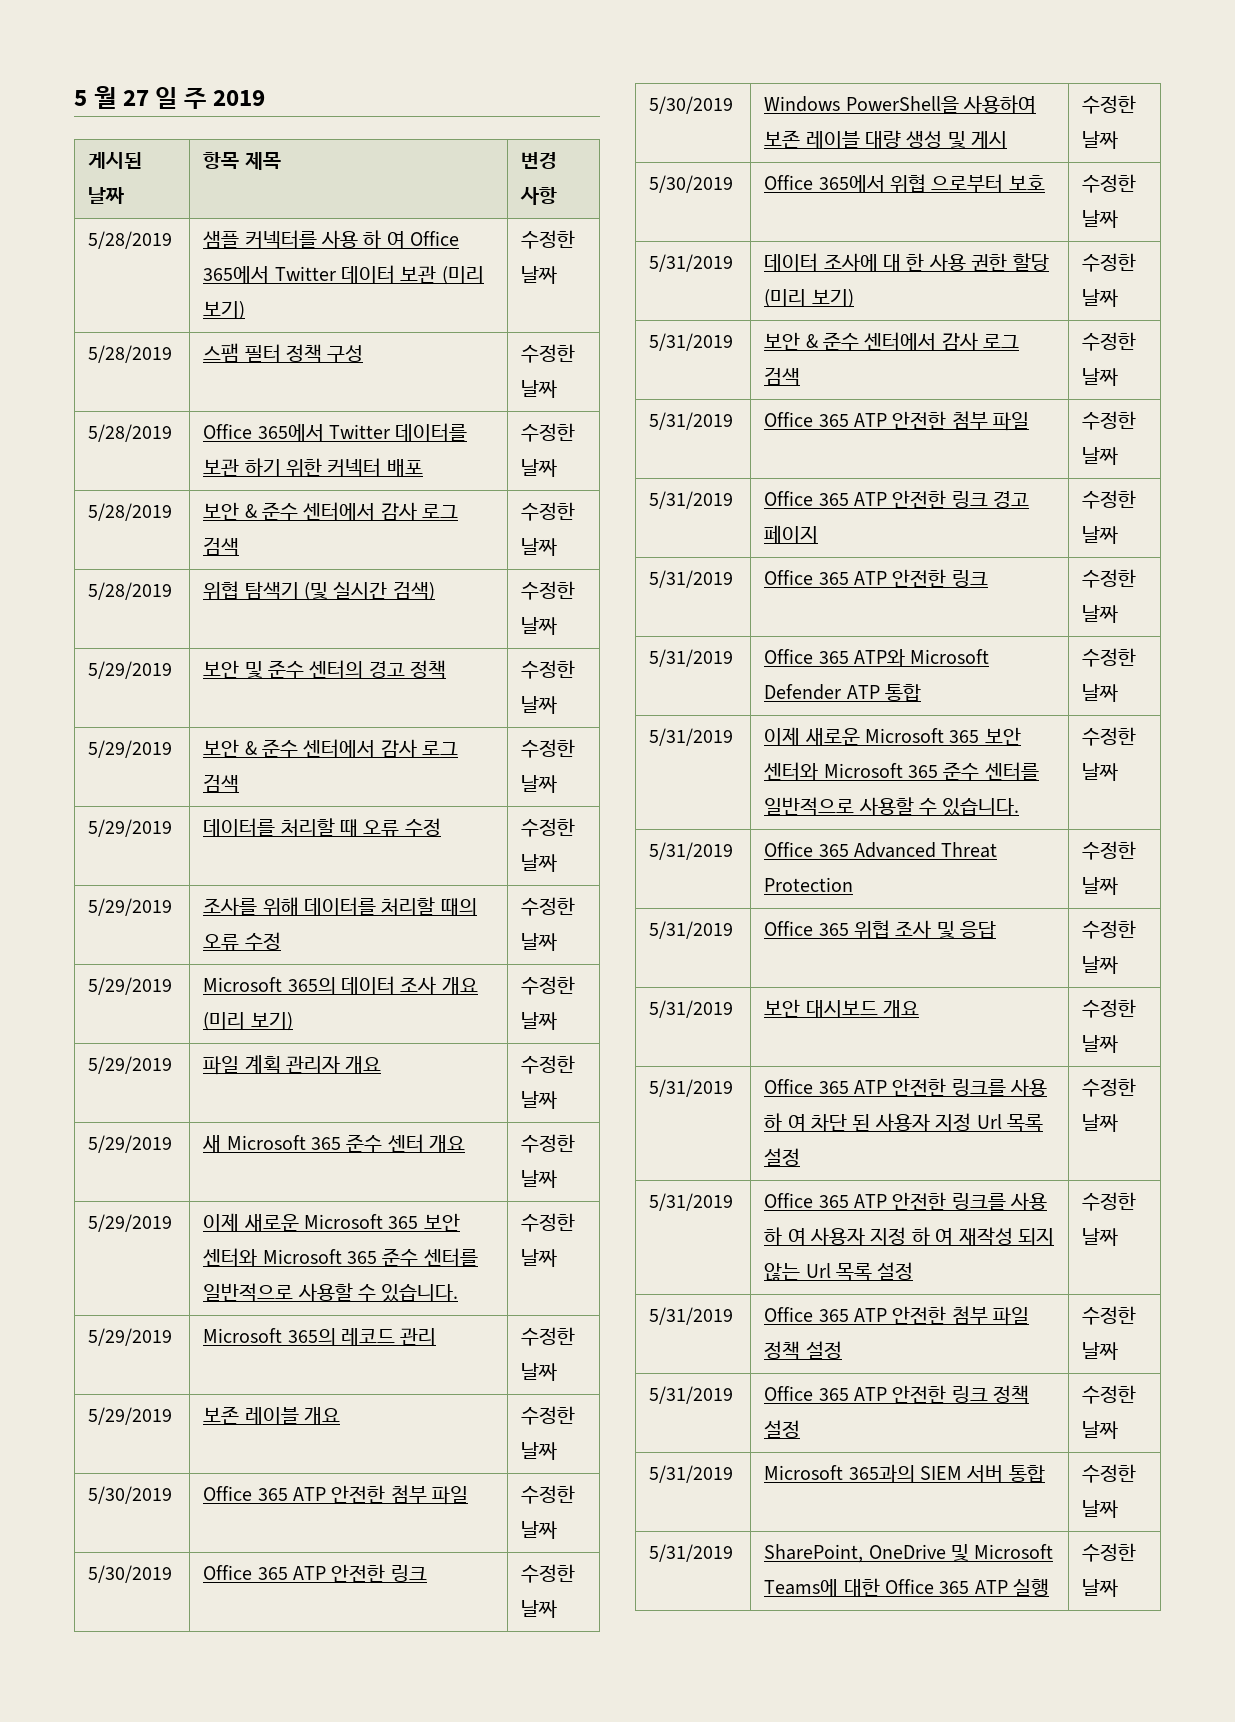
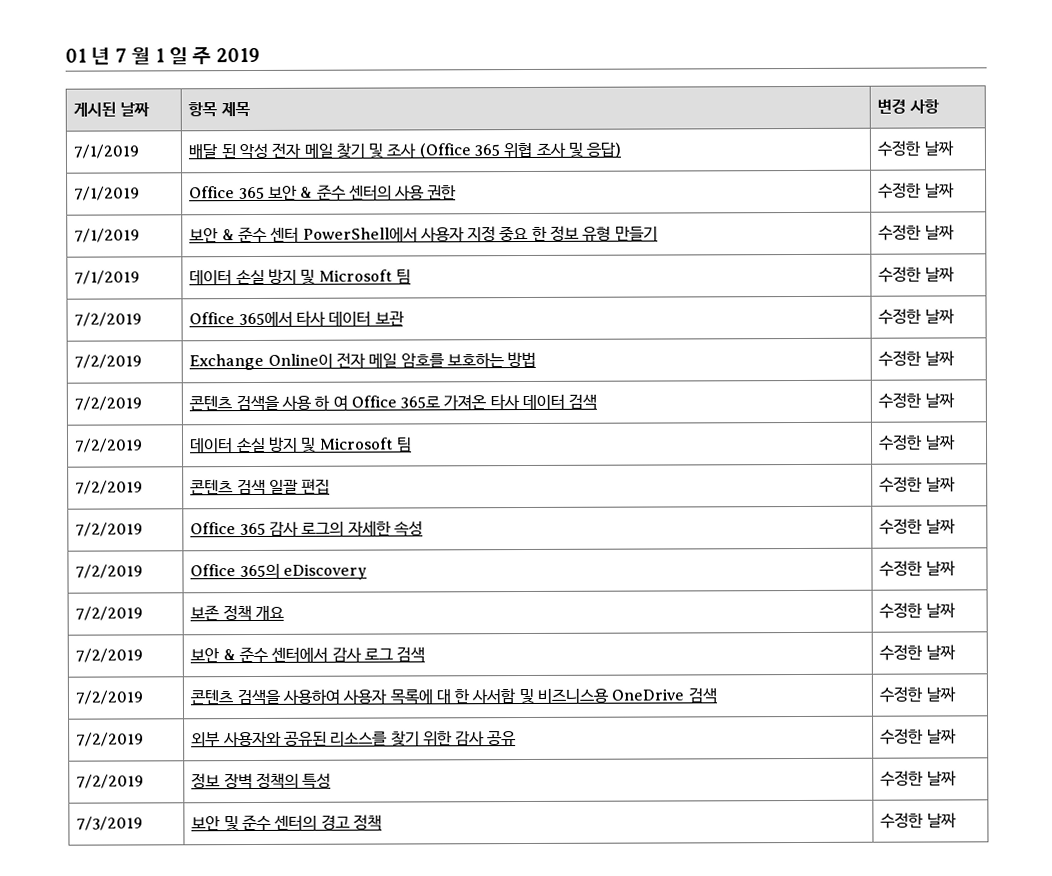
[74,86,149,109] 5 월 27 -> [65,47,165,65] 01 년 7 월 1
[88,231,173,249] [203,230,460,249] [203,265,484,285] [203,301,246,320] [521,230,576,249] [521,266,558,284] [88,345,173,363] [203,343,364,363] [521,344,576,363] [521,380,558,398] [88,424,173,442] [203,423,468,442] [203,458,423,477] [521,423,576,442] [521,459,558,477] [88,503,173,521] [203,502,459,521] [203,537,240,556] [521,502,576,521] [521,538,558,556] [88,582,173,600] [203,581,435,601] [521,581,576,600] [521,617,558,635] [88,661,173,679] 5/28/2019 | 샘플 커넥터를 사용 하 여 Office 365에서 Twitter 데이터 보관 (미리 보기) | 수정한 날짜 // 5/28/2019 | 스팸 필터 정책 구성 | 수정한 날짜 // 5/28/2019 | Office 365에서 Twitter 데이터를 보관 하기 위한 커넥터 배포 | 수정한 날짜 // 5/28/2019 | 보안 & 준수 센터에서 감사 로그 검색 | 수정한 날짜 // 5/28/2019 | 위협 탐색기 (및 실시간 검색) | 수정한 날짜 // 5/29/2019 -> [73,144,140,159] [188,142,622,160] [877,140,954,157] [74,186,141,201] [189,184,458,201] [878,182,955,199] [74,228,141,243] [189,225,658,244] [878,224,955,241] [74,270,141,285] [189,268,411,286] [878,266,955,283] [74,312,143,327] [189,310,405,327] [878,308,955,325] [74,354,143,369] [189,351,537,371] [878,350,955,367] [74,396,143,411] [189,393,598,412] [878,392,955,409] [74,438,144,453] [189,436,412,454] [878,434,956,451] [75,480,144,495] [190,478,331,496] [879,476,956,493] [75,522,144,537] [190,520,423,537] [879,518,956,535] [75,564,144,579] [190,563,367,580] [879,560,956,577] [75,606,144,621] [190,605,284,622] [879,602,956,619] [75,648,144,663] [190,646,426,664] [879,644,956,661] [75,690,144,705] [190,687,717,706] [879,686,956,703] [76,732,145,747] [191,730,517,747] [880,728,957,745] [76,774,145,789] [191,772,332,790] [880,770,957,787] [76,816,144,831] 7/1/2019 | 배달 된 악성 전자 메일 찾기 및 조사 (Office 365 위협 조사 및 응답) | 수정한 날짜 // 7/1/2019 | Office 365 보안 & 준수 센터의 사용 권한 | 수정한 날짜 // 7/1/2019 | 보안 & 준수 센터 PowerShell에서 사용자 지정 중요 한 정보 유형 만들기 | 수정한 날짜 // 7/1/2019 | 데이터 손실 방지 및 Microsoft 팀 | 수정한 날짜 // 7/2/2019 | Office 365에서 타사 데이터 보관 | 수정한 날짜 // 7/2/2019 | Exchange Online이 전자 메일 암호를 보호하는 방법 | 수정한 날짜 // 7/2/2019 | 콘텐츠 검색을 사용 하 여 Office 365로 가져온 타사 데이터 검색 | 수정한 날짜 // 7/2/2019 | 데이터 손실 방지 및 Microsoft 팀 | 수정한 날짜 // 7/2/2019 | 콘텐츠 검색 일괄 편집 | 수정한 날짜 // 7/2/2019 | Office 365 감사 로그의 자세한 속성 | 수정한 날짜 // 7/2/2019 | Office 365의 eDiscovery | 수정한 날짜 // 7/2/2019 | 보존 정책 개요 | 수정한 날짜 // 7/2/2019 | 보안 & 준수 센터에서 감사 로그 검색 | 수정한 날짜 // 7/2/2019 | 콘텐츠 검색을 사용하여 사용자 목록에 대 한 사서함 및 비즈니스용 OneDrive 검색 | 수정한 날짜 // 7/2/2019 | 외부 사용자와 공유된 리소스를 찾기 위한 감사 공유 | 수정한 날짜 // 7/2/2019 | 정보 장벽 정책의 특성 | 수정한 날짜 // 7/3/2019
[88,740,173,758] [203,739,459,758] [203,774,240,793] [521,739,576,758] [521,775,558,793] [88,819,173,837] [203,818,441,837] [521,818,576,837] [521,854,558,872] [88,898,173,916] [203,897,477,916] [203,932,281,951] [521,897,576,916] [521,933,558,951] [88,977,173,995] [203,976,478,995] [203,1012,293,1031] [521,976,576,995] [521,1012,558,1030] [88,1056,173,1074] [203,1055,382,1075] [521,1055,576,1074] [521,1091,558,1109] [88,1135,173,1153] [202,1134,466,1153] [521,1134,576,1153] [521,1170,558,1188] [88,1214,173,1232] [203,1213,460,1232] [203,1248,478,1267] [203,1283,459,1302] [521,1213,576,1232] [521,1249,558,1267] [88,1328,173,1346] [203,1328,437,1346] [521,1327,576,1346] [521,1363,558,1381] [88,1407,173,1425] [203,1406,340,1425] [521,1406,576,1425] [521,1442,558,1460] [88,1486,173,1504] [203,1485,469,1505] [521,1485,576,1504] [521,1521,558,1539] [88,1565,173,1583] [203,1564,427,1582] [521,1564,576,1583] [521,1600,558,1618] [649,96,734,114] [764,95,1036,114] [764,130,1008,149] [1082,95,1137,114] [1082,131,1119,149] [649,175,734,193] [764,174,1045,193] [1082,174,1137,193] [1082,210,1119,228] [649,254,734,272] [764,253,1049,272] [764,289,854,308] [1082,253,1137,272] [1082,289,1119,307] [649,333,734,351] [764,332,1020,351] [764,367,801,386] [1082,332,1137,351] [1082,368,1119,386] [649,412,734,430] [764,411,1030,431] [1082,411,1137,430] [1082,447,1119,465] [649,491,734,509] [764,490,1030,508] [764,525,819,544] [1082,490,1137,509] [1082,526,1119,544] [649,570,734,588] [764,569,988,587] [1082,569,1137,588] [1082,605,1119,623] [649,649,734,667] [764,649,990,667] [764,684,921,701] [1082,648,1137,667] [1082,684,1119,702] [649,728,734,746] [764,727,1021,746] [764,762,1039,781] [764,797,1020,816] [1082,727,1137,746] [1082,763,1119,781] [649,842,734,860] [764,842,998,858] [764,877,854,892] [1082,841,1137,860] [1082,877,1119,895] [649,921,734,939] [764,920,997,939] [1082,920,1137,939] [1082,956,1119,974] [649,1000,734,1018] [764,999,919,1018] [1082,999,1137,1018] [1082,1035,1119,1053] [649,1079,734,1097] [764,1078,1048,1097] [764,1113,1043,1132] [764,1148,801,1166] [1082,1078,1137,1097] [1082,1114,1119,1132] [649,1193,734,1211] [764,1192,1048,1211] [764,1227,1054,1246] [764,1262,914,1281] [1082,1192,1137,1211] [1082,1228,1119,1246] [649,1307,734,1325] [764,1306,1030,1326] [764,1341,842,1360] [1082,1306,1137,1325] [1082,1342,1119,1360] [649,1386,734,1404] [764,1385,1030,1404] [764,1420,801,1438] [1082,1385,1137,1404] [1082,1421,1119,1439] [649,1465,734,1483] [764,1464,1045,1483] [1082,1464,1137,1483] [1082,1500,1119,1518] [649,1544,734,1562] [764,1544,1054,1563] [764,1578,1050,1597] [1082,1543,1137,1562] [1082,1579,1119,1597] // 5/29/2019 | 보안 & 준수 센터에서 감사 로그 검색 | 수정한 날짜 // 5/29/2019 | 데이터를 처리할 때 오류 수정 | 수정한 날짜 // 5/29/2019 | 조사를 위해 데이터를 처리할 때의 오류 수정 | 수정한 날짜 // 5/29/2019 | Microsoft 365의 데이터 조사 개요 (미리 보기) | 수정한 날짜 // 5/29/2019 | 파일 계획 관리자 개요 | 수정한 날짜 // 5/29/2019 | 새 Microsoft 365 준수 센터 개요 | 수정한 날짜 // 5/29/2019 | 이제 새로운 Microsoft 365 보안 센터와 Microsoft 365 준수 센터를 일반적으로 사용할 수 있습니다. | 수정한 날짜 // 5/29/2019 | Microsoft 365의 레코드 관리 | 수정한 날짜 // 5/29/2019 | 보존 레이블 개요 | 수정한 날짜 // 5/30/2019 | Office 365 ATP 안전한 첨부 파일 | 수정한 날짜 // 5/30/2019 | Office 365 ATP 안전한 링크 | 수정한 날짜 // 5/30/2019 | Windows PowerShell을 사용하여 보존 레이블 대량 생성 및 게시 | 수정한 날짜 // 5/30/2019 | Office 365에서 위협 으로부터 보호 | 수정한 날짜 // 5/31/2019 | 데이터 조사에 대 한 사용 권한 할당 (미리 보기) | 수정한 날짜 // 5/31/2019 | 보안 & 준수 센터에서 감사 로그 검색 | 수정한 날짜 // 5/31/2019 | Office 365 ATP 안전한 첨부 파일 | 수정한 날짜 // 5/31/2019 | Office 365 ATP 안전한 링크 경고 페이지 | 수정한 날짜 // 5/31/2019 | Office 365 ATP 안전한 링크 | 수정한 날짜 // 5/31/2019 | Office 365 ATP와 Microsoft Defender ATP 통합 | 수정한 날짜 // 5/31/2019 | 이제 새로운 Microsoft 365 보안 센터와 Microsoft 365 준수 센터를 일반적으로 사용할 수 있습니다. | 수정한 날짜 // 5/31/2019 | Office 365 Advanced Threat Protection | 수정한 날짜 // 5/31/2019 | Office 365 위협 조사 및 응답 | 수정한 날짜 // 5/31/2019 | 보안 대시보드 개요 | 수정한 날짜 // 5/31/2019 | Office 365 ATP 안전한 링크를 사용 하 여 차단 된 사용자 지정 Url 목록 설정 | 수정한 날짜 // 5/31/2019 | Office 365 ATP 안전한 링크를 사용 하 여 사용자 지정 하 여 재작성 되지 않는 Url 목록 설정 | 수정한 날짜 // 5/31/2019 | Office 365 ATP 안전한 첨부 파일 정책 설정 | 수정한 날짜 // 5/31/2019 | Office 365 ATP 안전한 링크 정책 설정 | 수정한 날짜 // 5/31/2019 | Microsoft 365과의 SIEM 서버 통합 | 수정한 날짜 // 5/31/2019 | SharePoint, OneDrive 및 Microsoft Teams에 대한 Office 365 ATP 실행 | 수정한 날짜 -> (957, 820) none

